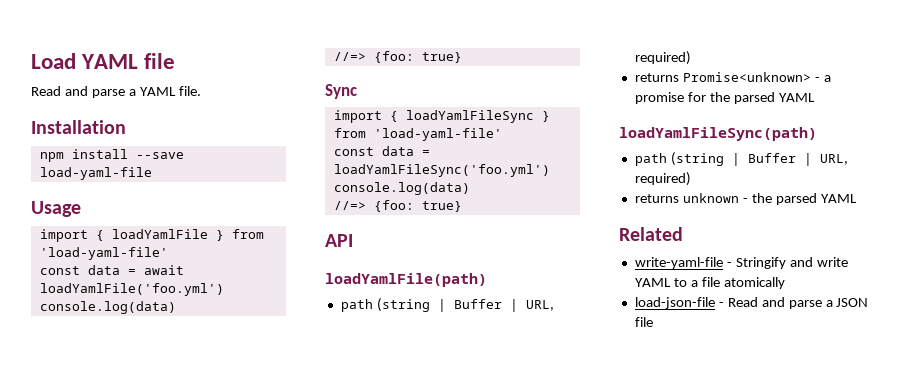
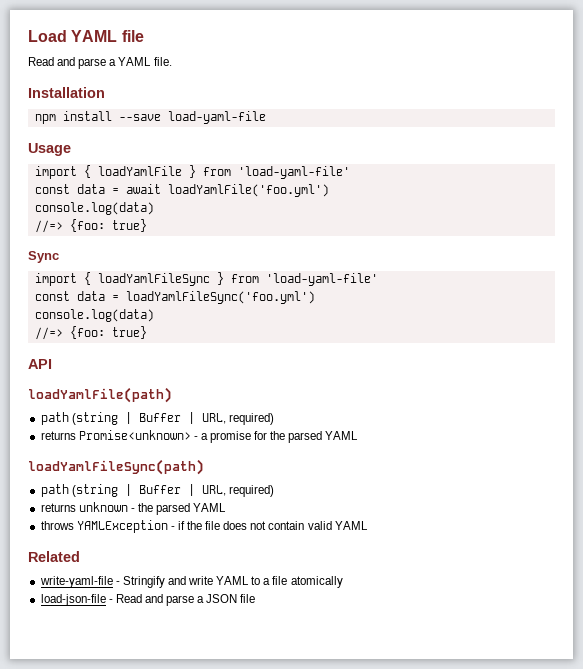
(857, 198) none -> [40,520,368,533] // throws YAMLException - if the file does not contain valid YAML

